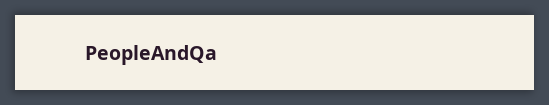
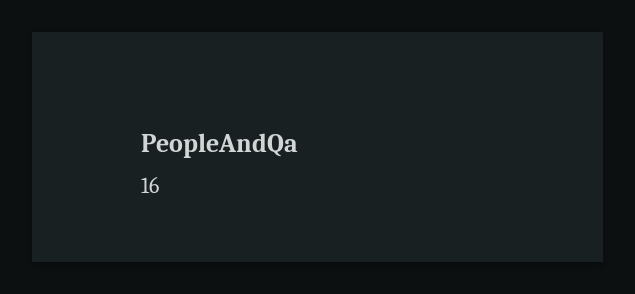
(217, 55) none -> [141,177,159,193] // 16

